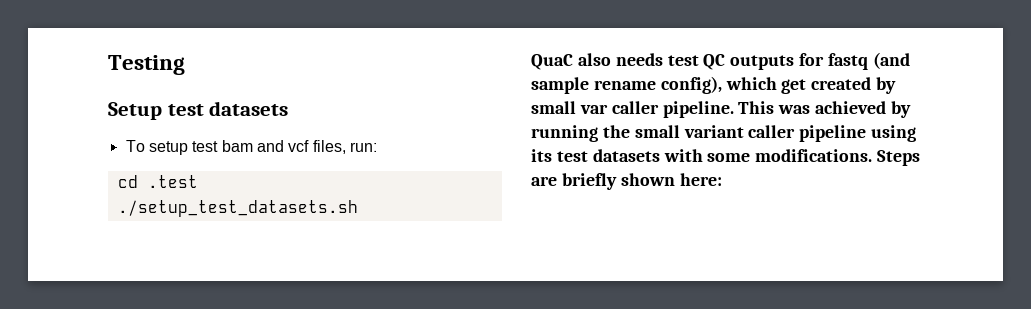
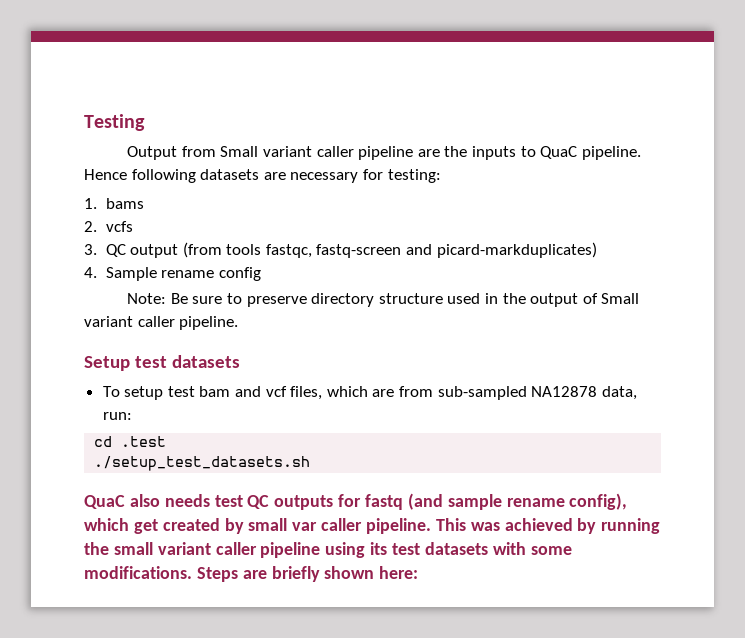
(185, 65) none -> [127,146,641,160] [84,169,441,183] [84,198,144,209] [84,221,133,232] [84,242,597,258] [84,267,261,281] [127,293,640,307] [84,316,239,330] // Output from Small variant caller pipeline are the inputs to QuaC pipeline. Hence following datasets are necessary for testing: // 1. bams // 2. vcfs // 3. QC output (from tools fastqc, fastq-screen and picard-markduplicates) // 4. Sample rename config // Note: Be sure to preserve directory structure used in the output of Small variant caller pipeline.
(346, 147) none -> [326,386,637,400] which are from sub-sampled NA12878 data,

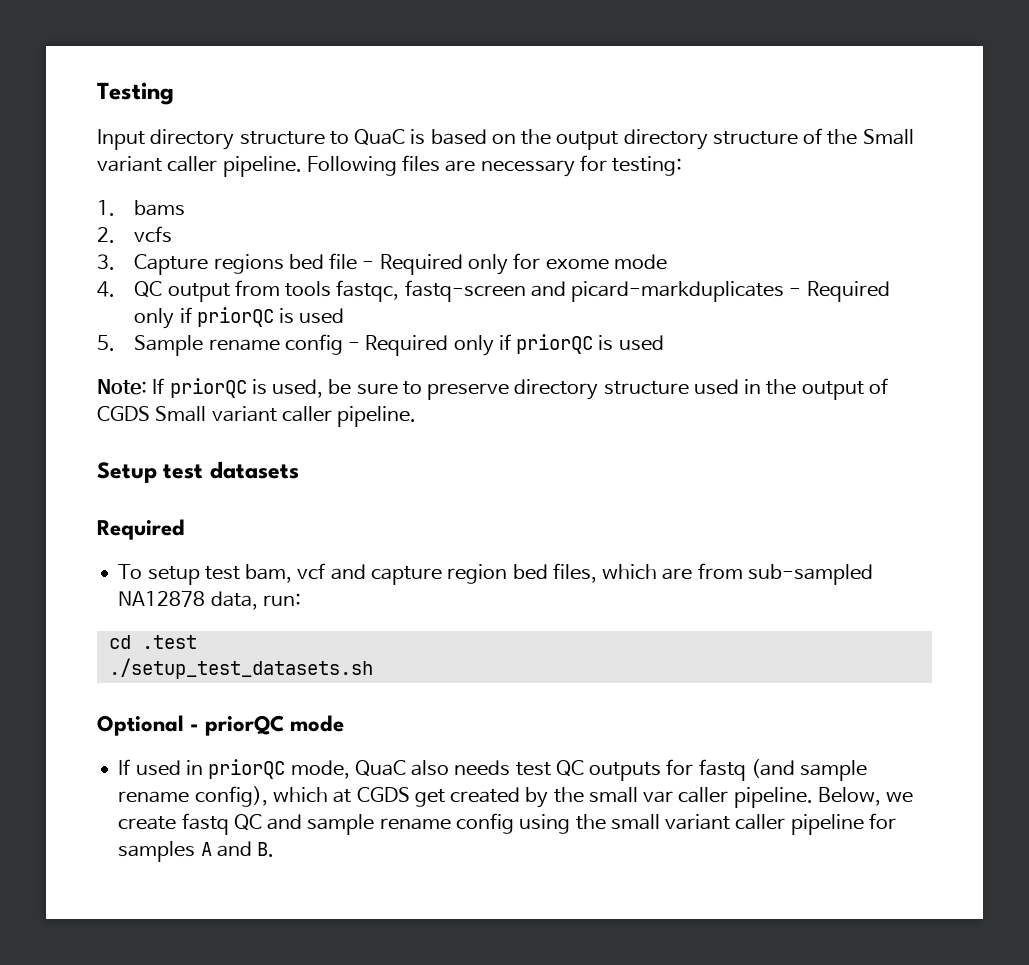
[127,146,641,160] [84,169,260,183] Output from Small variant caller pipeline are the inputs to QuaC pipeline. Hence following datasets -> [97,128,914,150] [97,155,441,177] Input directory structure to QuaC is based on the output directory structure of the Small variant caller pipeline. Following files
(97, 249) none -> [134,253,667,275] [97,281,115,297] Capture regions bed file - Required only for exome mode // 4.
[182,242,222,258] (from -> [234,280,280,296] from
[436,242,597,258] [84,267,261,281] [127,293,188,304] picard-markduplicates) // 4. Sample rename config // Note: Be -> [571,281,890,302] [134,307,345,329] [97,334,664,356] [97,378,352,398] picard-markduplicates - Required only if priorQC is used // 5. Sample rename config - Required only if priorQC is used // Note: If priorQC is used, be
(598, 298) none -> [97,406,150,421] CGDS
(240, 361) none -> [97,519,185,540] // Required
[199,386,287,397] bam and vcf -> [245,563,548,585] bam, vcf and capture region bed
(311, 463) none -> [97,715,345,736] [118,759,350,779] Optional - priorQC mode // If used in priorQC mode,
(129, 524) none -> [333,787,410,803] at CGDS
(244, 526) none -> [553,787,584,803] the
[435,518,661,534] This was achieved by running -> [817,787,914,806] [118,813,571,835] Below, we create fastq QC and sample rename config using
[325,542,572,558] [84,566,419,582] using its test datasets with some modifications. Steps are briefly shown here: -> [868,813,896,829] [118,841,275,862] for samples A and B.

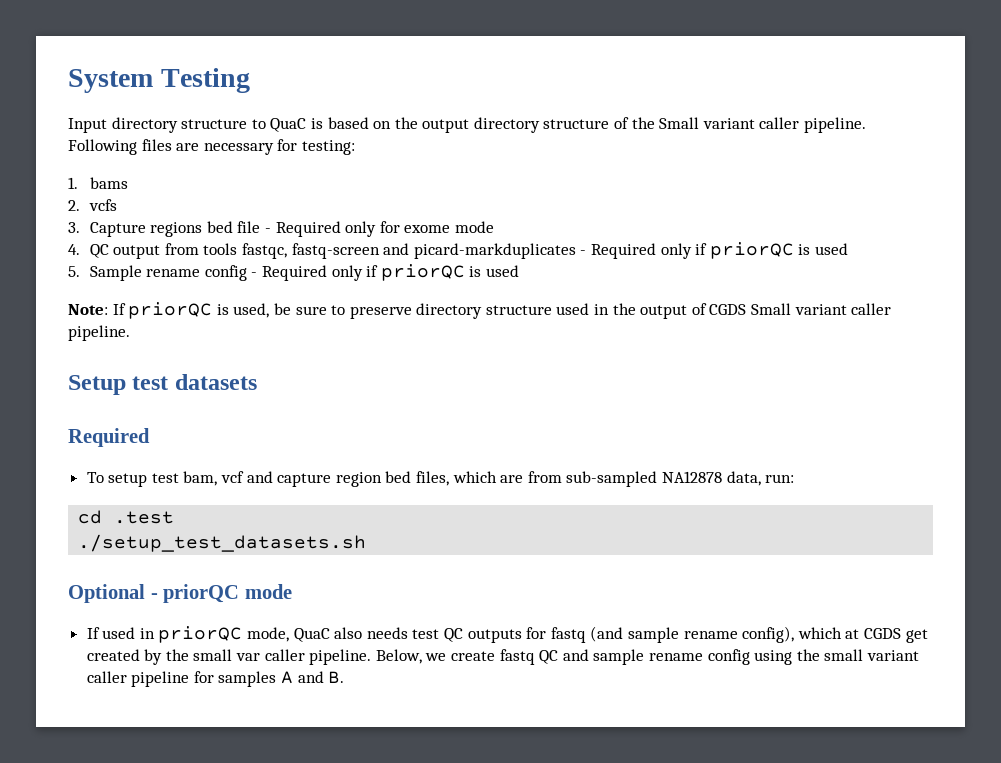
(97, 93) none -> [68,69,153,93] System

